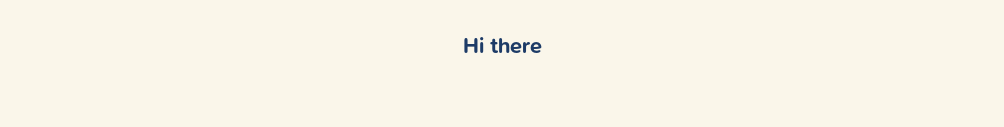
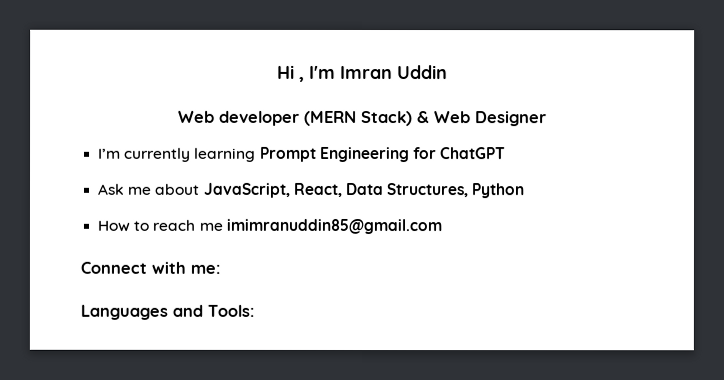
[489,38,542,54] there -> [299,65,448,82] [178,110,547,127] [98,146,507,163] [97,182,526,199] [97,218,442,235] [80,261,221,274] [80,304,255,320] , I'm Imran Uddin // Web developer (MERN Stack) & Web Designer // I’m currently learning Prompt Engineering for ChatGPT // Ask me about JavaScript, React, Data Structures, Python // How to reach me imimranuddin85@gmail.com // Connect with me: // Languages and Tools:

